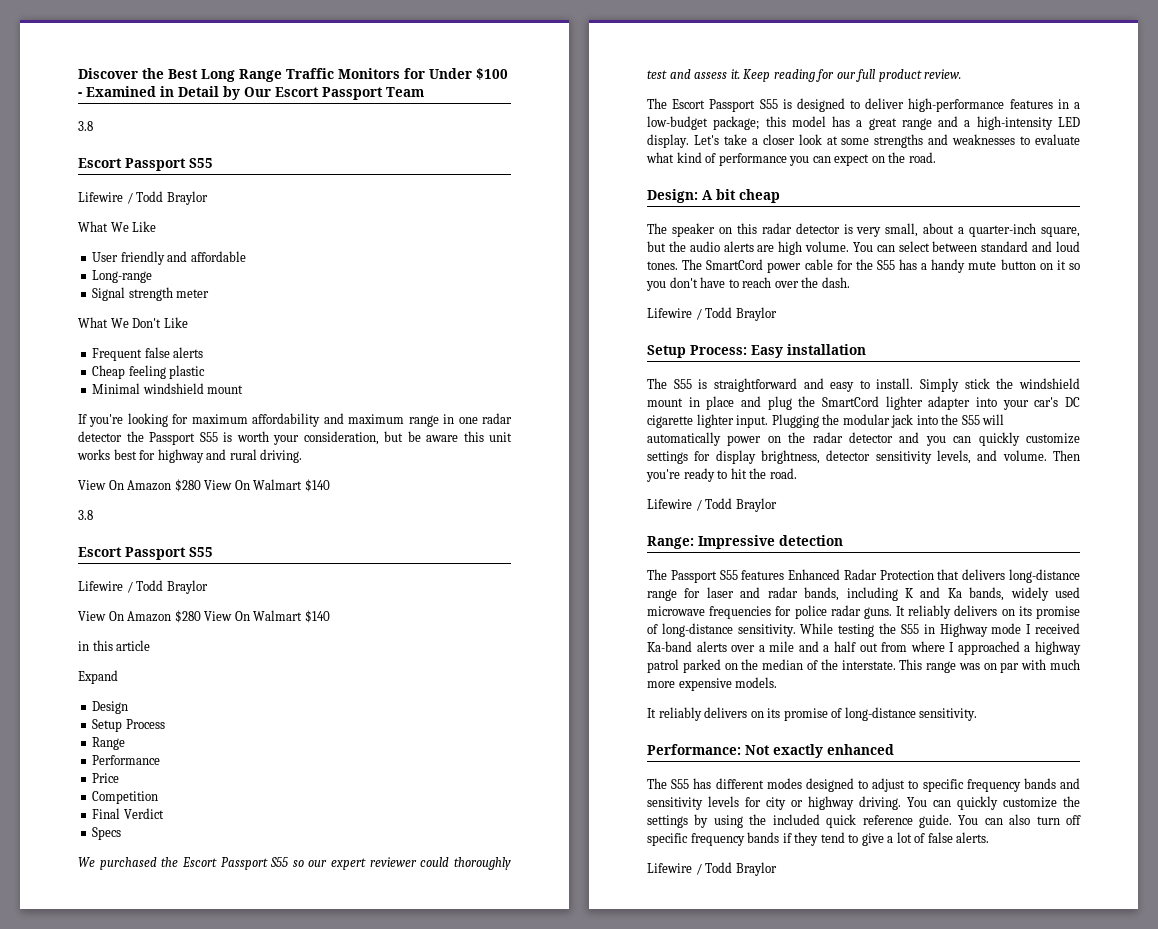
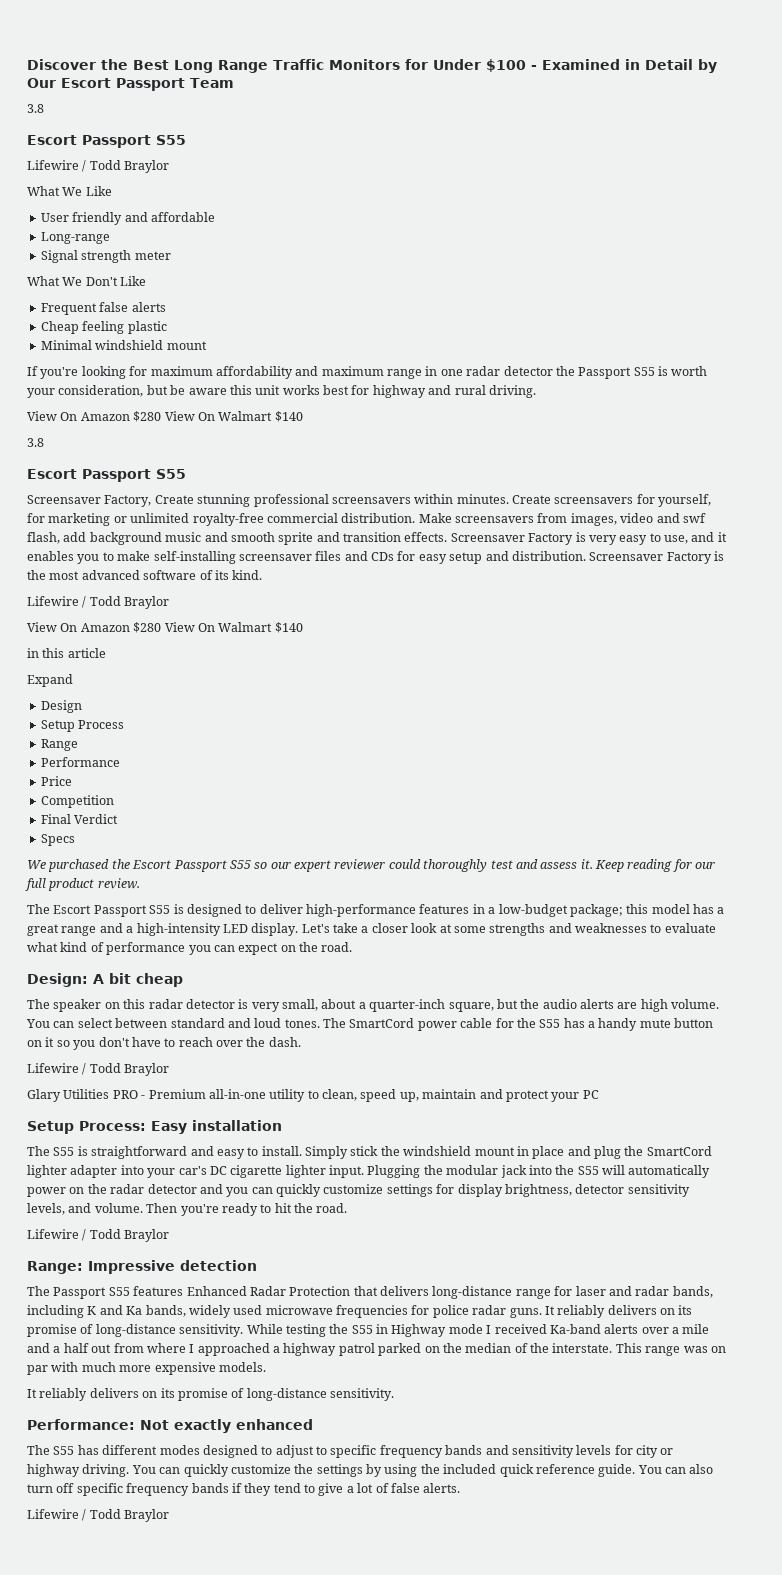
(213, 552) none -> [27,494,712,507] [27,513,706,526] [27,532,727,545] [27,551,724,564] [27,570,263,580] // Screensaver Factory, Create stunning professional screensavers within minutes. Create screensavers for yourself, for marketing or unlimited royalty-free commercial distribution. Make screensavers from images, video and swf flash, add background music and smooth sprite and transition effects. Screensaver Factory is very easy to use, and it enables you to make self-installing screensaver files and CDs for easy setup and distribution. Screensaver Factory is the most advanced software of its kind.
(777, 314) none -> [27,1089,599,1102] // Glary Utilities PRO - Premium all-in-one utility to clean, speed up, maintain and protect your PC

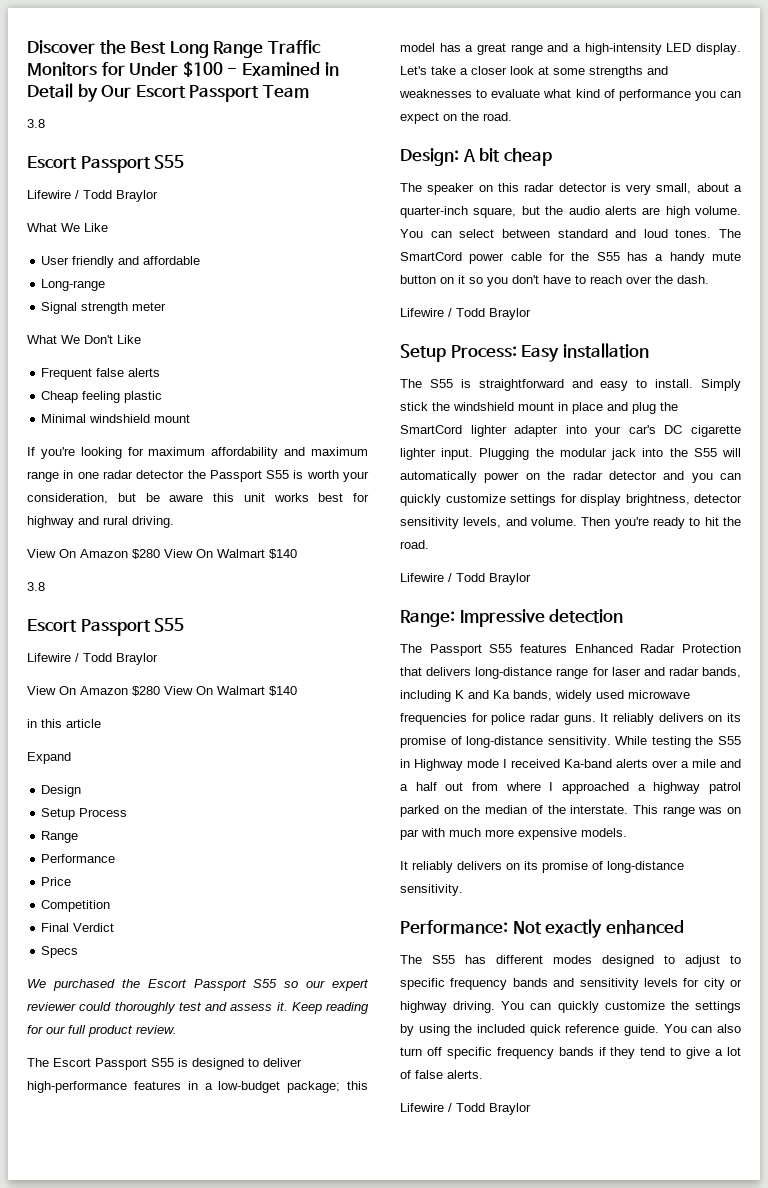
[27,494,712,507] [27,513,706,526] [27,532,727,545] [27,551,724,564] [27,570,263,580] // Screensaver Factory, Create stunning professional screensavers within minutes. Create screensavers for yourself, for marketing or unlimited royalty-free commercial distribution. Make screensavers from images, video and swf flash, add background music and smooth sprite and transition effects. Screensaver Factory is very easy to use, and it enables you to make self-installing screensaver files and CDs for easy setup and distribution. Screensaver Factory is the most advanced software of its kind. -> (185, 625) none
[27,1089,599,1102] // Glary Utilities PRO - Premium all-in-one utility to clean, speed up, maintain and protect your PC -> (531, 314) none

